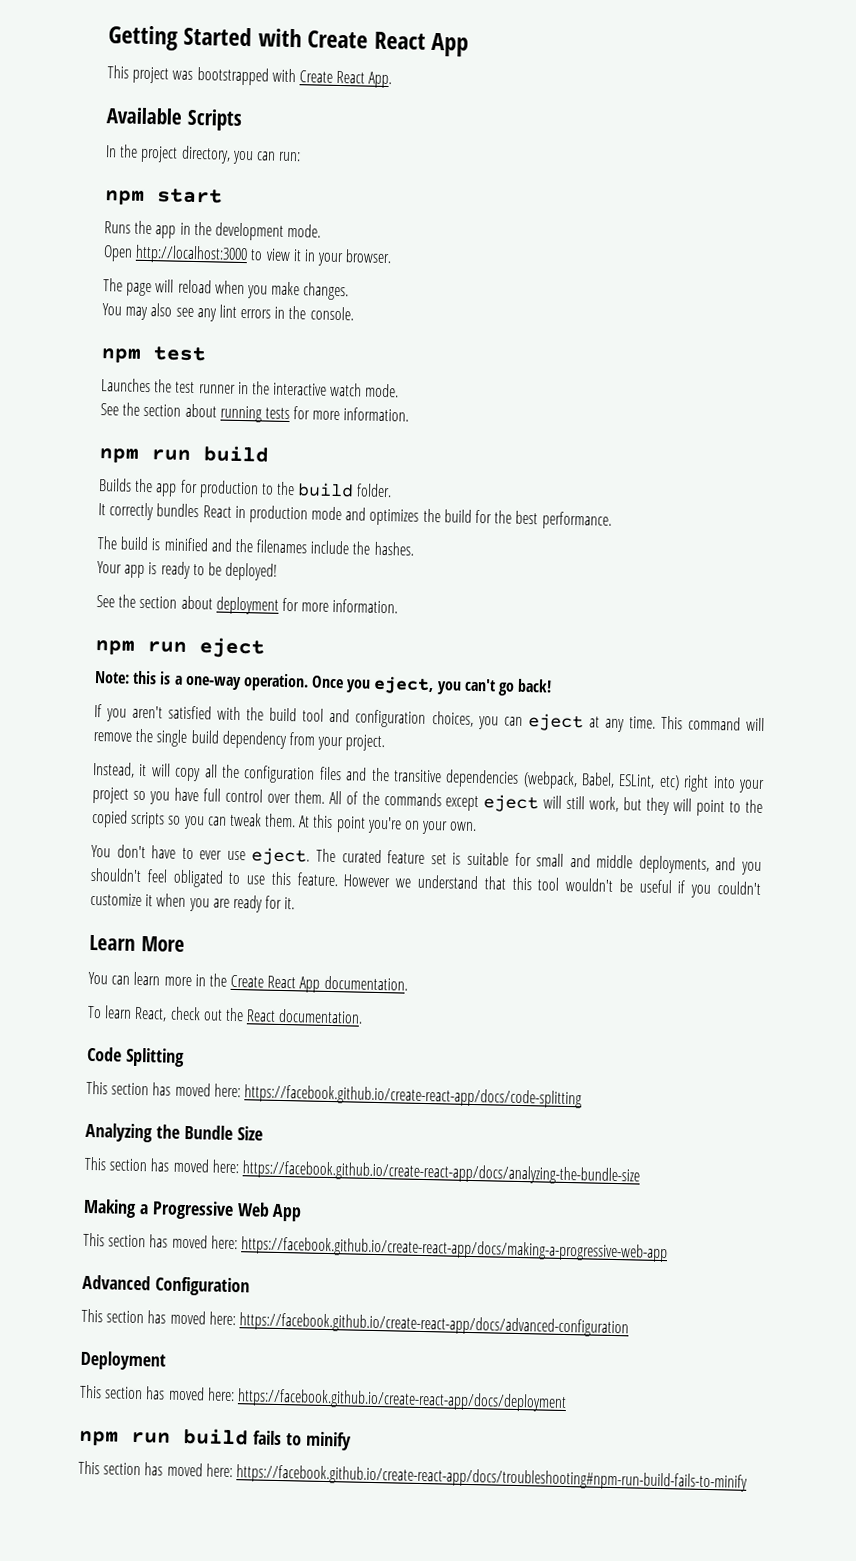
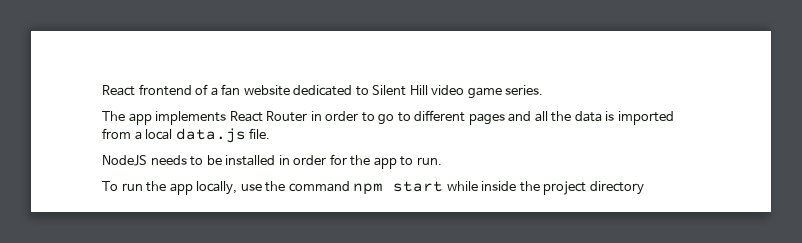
[108,25,470,57] [107,65,393,89] [106,107,243,131] [105,144,302,165] [104,188,223,206] [104,220,322,241] [103,244,393,267] [103,278,350,301] [102,303,354,322] [101,346,207,364] [101,378,400,398] [100,402,410,423] [99,445,269,464] [98,478,393,499] [98,502,612,530] [97,536,414,556] [97,561,279,581] [96,594,399,615] [95,637,265,659] [94,670,553,696] [94,703,766,733] [93,728,386,752] [93,761,766,794] [92,786,763,817] [91,809,478,835] [91,844,762,875] [90,867,762,898] [90,892,296,913] [89,934,185,952] [88,971,408,993] [87,1005,364,1024] [87,1046,185,1067] [86,1080,582,1109] [85,1122,263,1143] [84,1156,640,1186] [83,1198,303,1222] [83,1232,668,1263] [82,1274,250,1297] [81,1308,629,1338] [80,1350,166,1371] [79,1384,567,1413] [78,1428,352,1451] [78,1460,748,1492] Getting Started with Create React App // This project was bootstrapped with Create React App. // Available Scripts // In the project directory, you can run: // npm start // Runs the app in the development mode. // Open http://localhost:3000 to view it in your browser. // The page will reload when you make changes. // You may also see any lint errors in the console. // npm test // Launches the test runner in the interactive watch mode. // See the section about running tests for more information. // npm run build // Builds the app for production to the build folder. // It correctly bundles React in production mode and optimizes the build for the best performance. // The build is minified and the filenames include the hashes. // Your app is ready to be deployed! // See the section about deployment for more information. // npm run eject // Note: this is a one-way operation. Once you eject, you can't go back! // If you aren't satisfied with the build tool and configuration choices, you can eject at any time. This command will remove the single build dependency from your project. // Instead, it will copy all the configuration files and the transitive dependencies (webpack, Babel, ESLint, etc) right into your project so you have full control over them. All of the commands except eject will still work, but they will point to the copied scripts so you can tweak them. At this point you're on your own. // You don't have to ever use eject. The curated feature set is suitable for small and middle deployments, and you shouldn't feel obligated to use this feature. However we understand that this tool wouldn't be useful if you couldn't customize it when you are ready for it. // Learn More // You can learn more in the Create React App documentation. // To learn React, check out the React documentation. // Code Splitting // This section has moved here: https://facebook.github.io/create-react-app/docs/code-splitting // Analyzing the Bundle Size // This section has moved here: https://facebook.github.io/create-react-app/docs/analyzing-the-bundle-size // Making a Progressive Web App // This section has moved here: https://facebook.github.io/create-react-app/docs/making-a-progressive-web-app // Advanced Configuration // This section has moved here: https://facebook.github.io/create-react-app/docs/advanced-configuration // Deployment // This section has moved here: https://facebook.github.io/create-react-app/docs/deployment // npm run build fails to minify // This section has moved here: https://facebook.github.io/create-react-app/docs/troubleshooting#npm-run-build-fails-to-minify -> [102,84,544,99] [102,110,674,125] [102,128,271,143] [102,154,442,169] [102,181,644,195] React frontend of a fan website dedicated to Silent Hill video game series. // The app implements React Router in order to go to different pages and all the data is imported from a local data.js file. // NodeJS needs to be installed in order for the app to run. // To run the app locally, use the command npm start while inside the project directory

